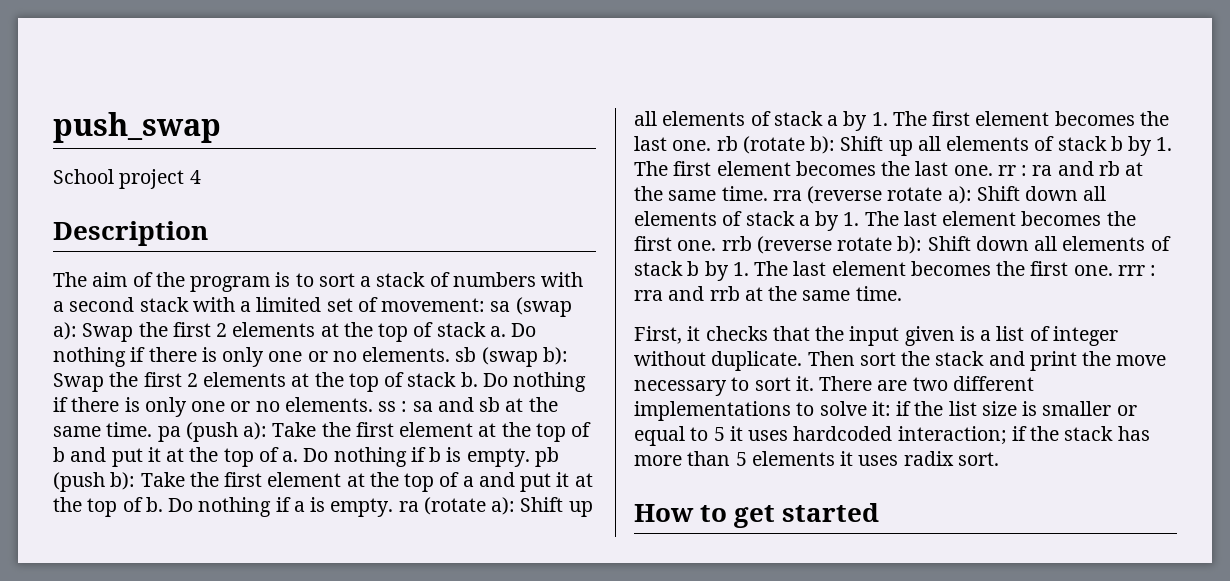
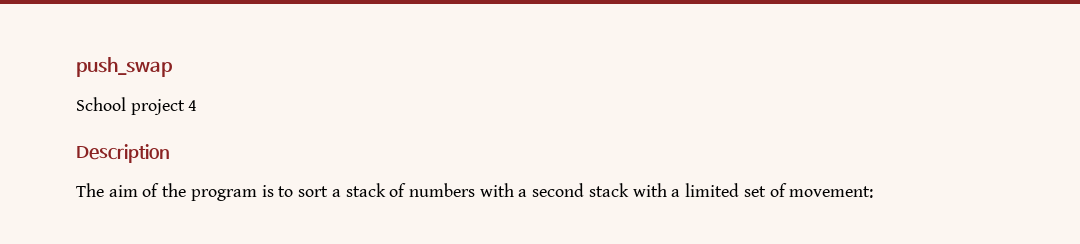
[490,297,572,317] [53,322,537,342] [53,347,568,367] [53,372,587,392] [53,397,558,417] [53,422,592,442] [53,447,559,467] [53,472,593,492] [53,497,593,517] [634,111,1169,131] [634,136,1173,156] [634,161,1144,176] [634,186,1107,204] [634,211,1136,231] [634,236,1171,254] [634,261,1157,281] [634,286,902,301] [634,326,1118,346] [634,351,1167,371] [634,376,1034,396] [634,401,1137,421] [634,426,1150,446] [634,451,999,466] [634,503,880,528] sa (swap a): Swap the first 2 elements at the top of stack a. Do nothing if there is only one or no elements. sb (swap b): Swap the first 2 elements at the top of stack b. Do nothing if there is only one or no elements. ss : sa and sb at the same time. pa (push a): Take the first element at the top of b and put it at the top of a. Do nothing if b is empty. pb (push b): Take the first element at the top of a and put it at the top of b. Do nothing if a is empty. ra (rotate a): Shift up all elements of stack a by 1. The first element becomes the last one. rb (rotate b): Shift up all elements of stack b by 1. The first element becomes the last one. rr : ra and rb at the same time. rra (reverse rotate a): Shift down all elements of stack a by 1. The last element becomes the first one. rrb (reverse rotate b): Shift down all elements of stack b by 1. The last element becomes the first one. rrr : rra and rrb at the same time. // First, it checks that the input given is a list of integer without duplicate. Then sort the stack and print the move necessary to sort it. There are two different implementations to solve it: if the list size is smaller or equal to 5 it uses hardcoded interaction; if the stack has more than 5 elements it uses radix sort. // How to get started -> (874, 192) none

